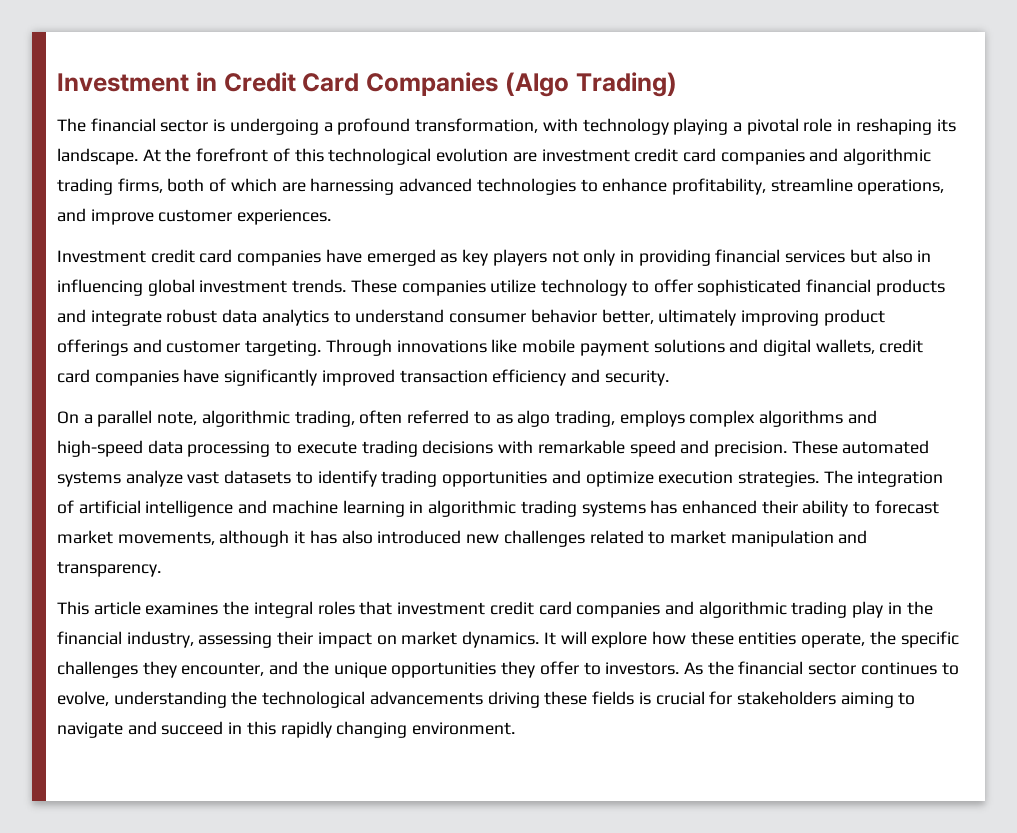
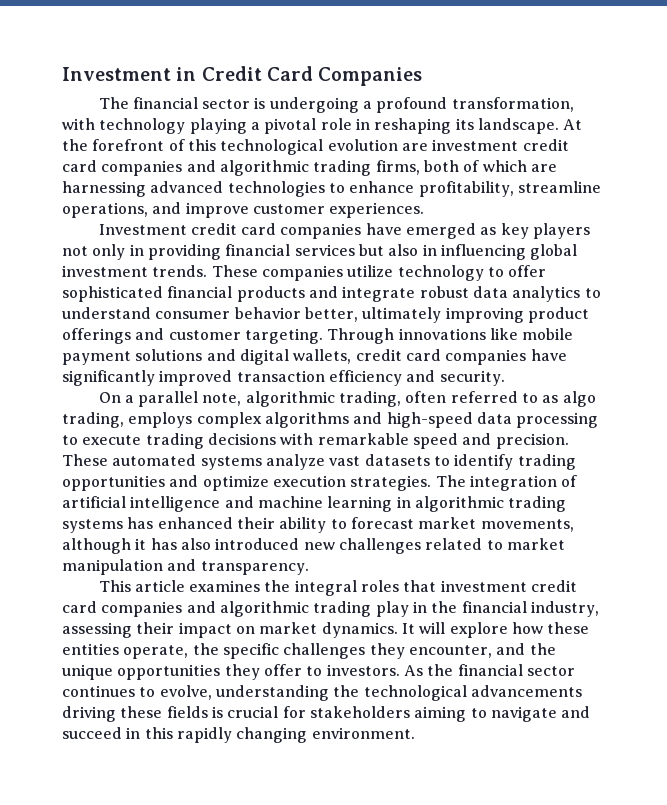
[504,72,677,97] (Algo Trading) -> (423, 76) none

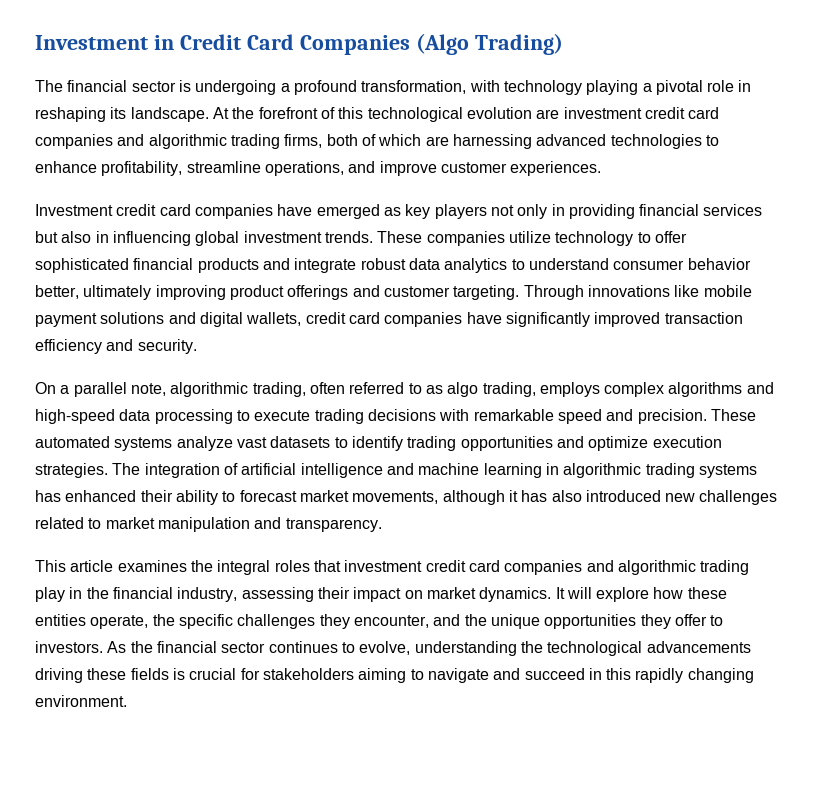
(423, 76) none -> [415,33,563,55] (Algo Trading)

